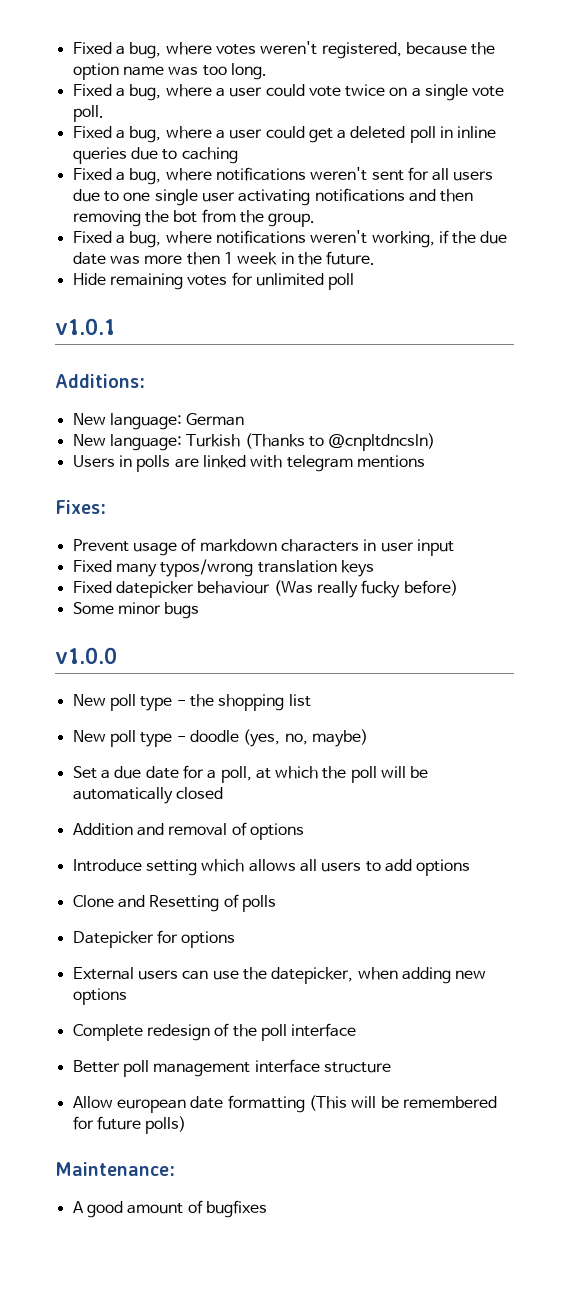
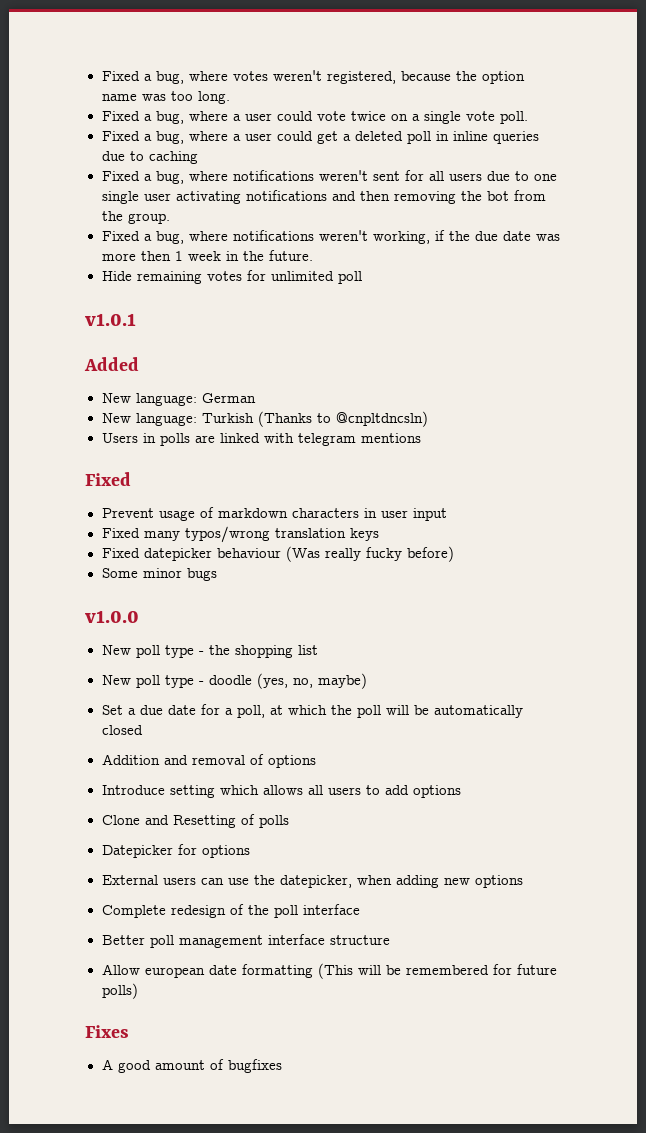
[55,374,145,388] Additions: -> [84,357,139,371] Added
[55,500,106,514] Fixes: -> [85,472,131,486] Fixed
[55,1162,175,1176] Maintenance: -> [85,1025,129,1038] Fixes

